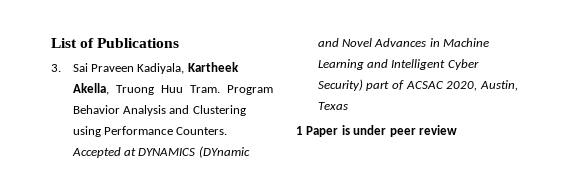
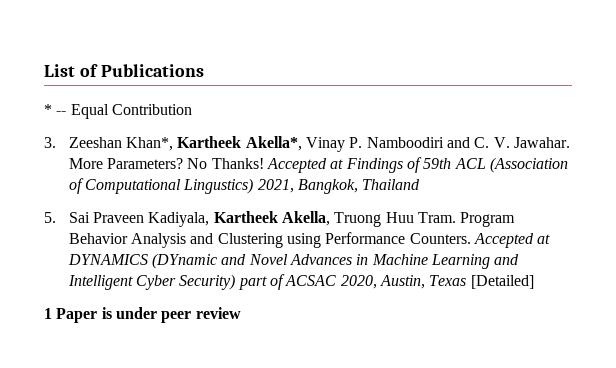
[51,64,61,72] 3. -> [44,104,192,119] [44,136,570,152] [68,157,568,173] [68,178,421,194] [44,212,56,223] * -- Equal Contribution // 3. Zeeshan Khan*, Kartheek Akella*, Vinay P. Namboodiri and C. V. Jawahar. More Parameters? No Thanks! Accepted at Findings of 59th ACL (Association of Computational Lingustics) 2021, Bangkok, Thailand // 5.
(348, 106) none -> [470,275,534,289] [Detailed]

